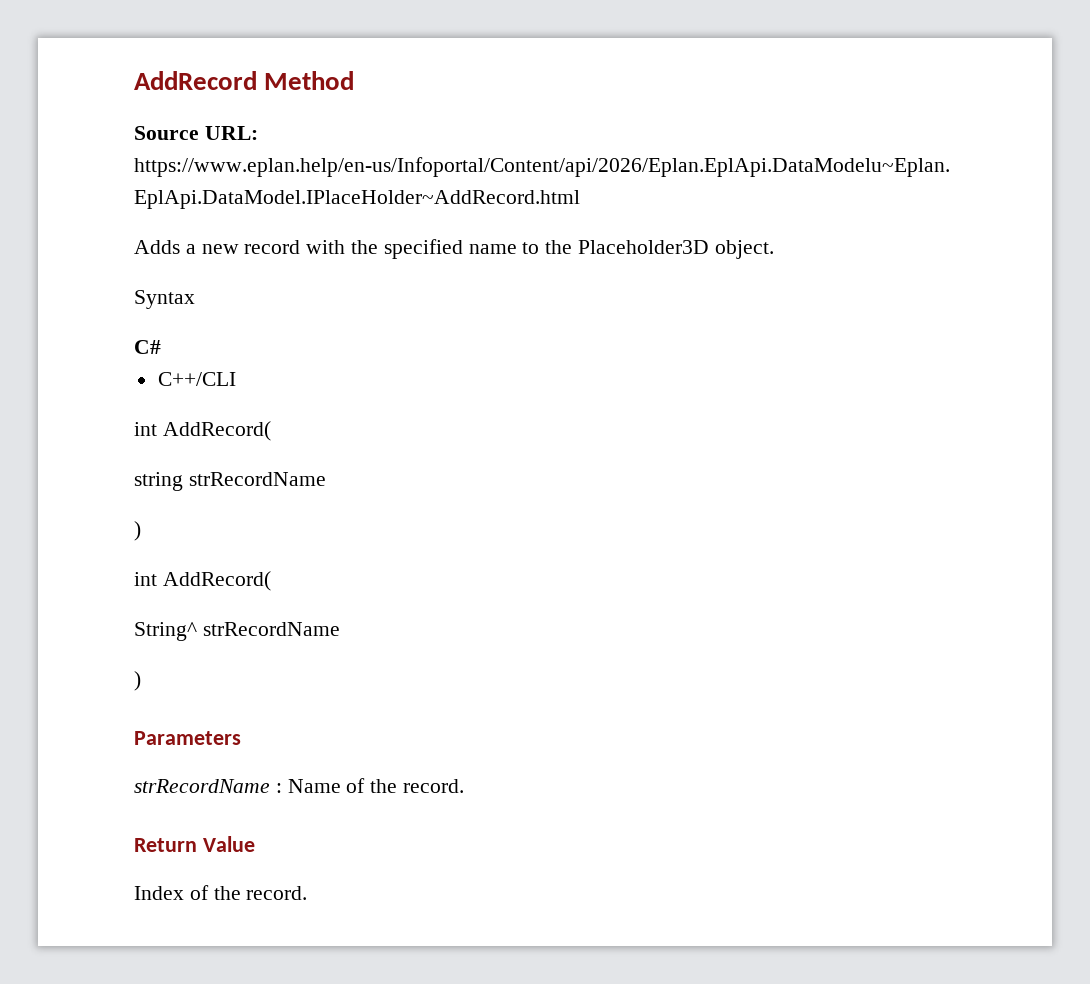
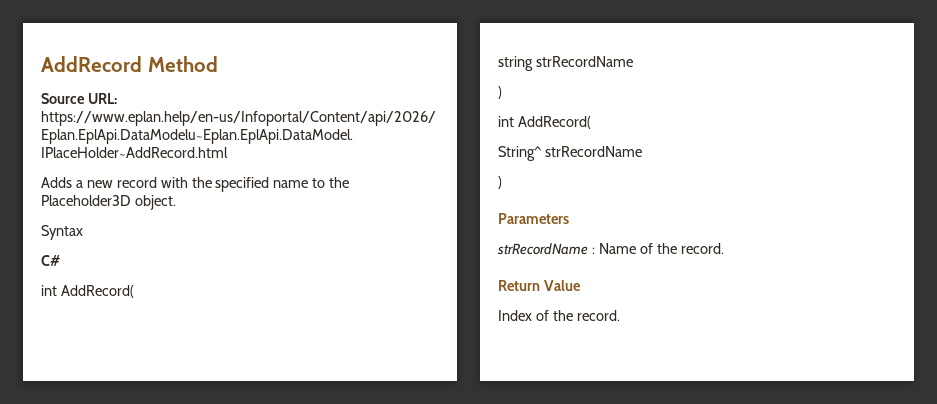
[157,372,236,386] // C++/CLI -> (60, 260) none

